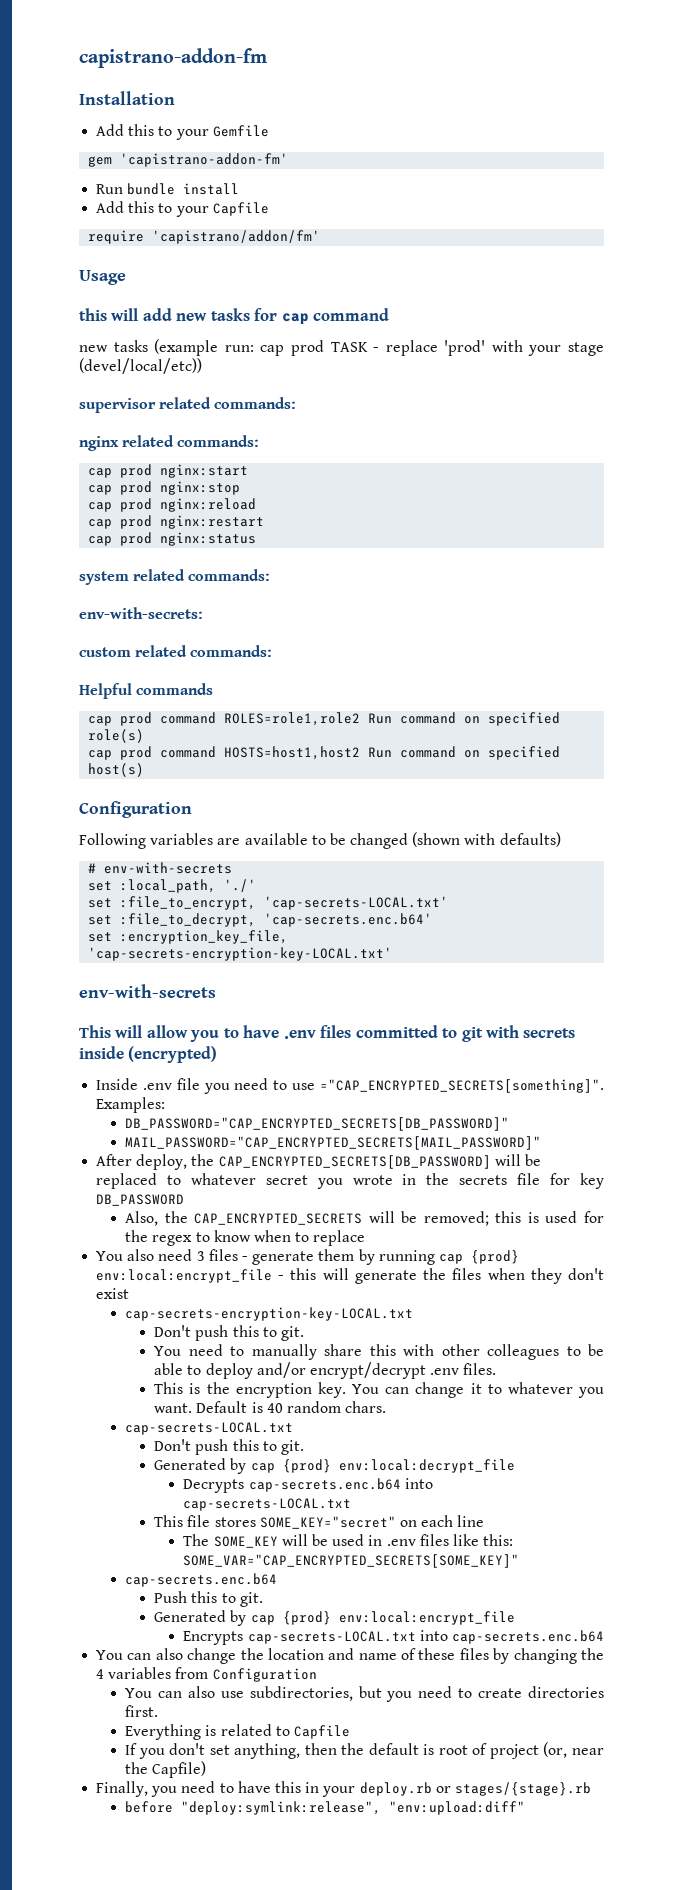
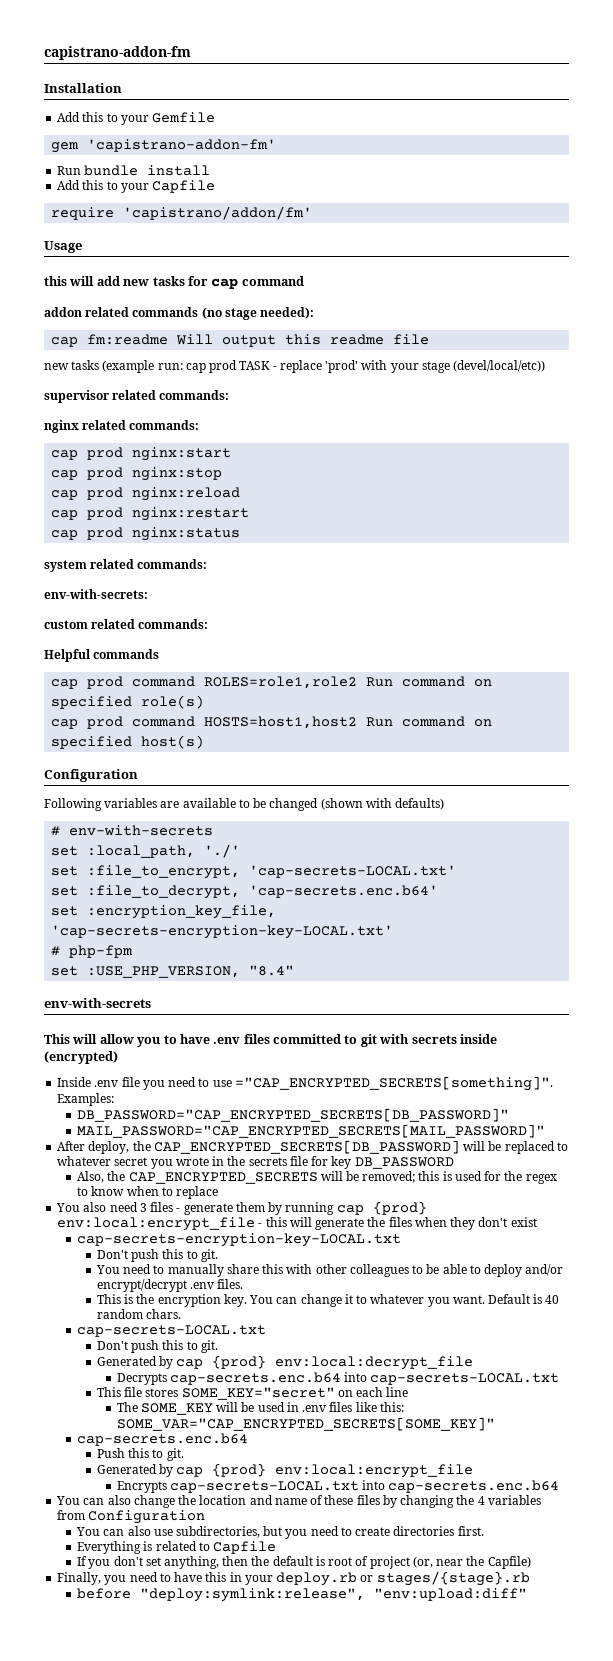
(390, 314) none -> [44,307,315,320] [51,334,430,347] // addon related commands (no stage needed): // cap fm:readme Will output this readme file
(393, 954) none -> [51,945,134,958] [51,965,295,978] // # php-fpm // set :USE_PHP_VERSION, "8.4"

